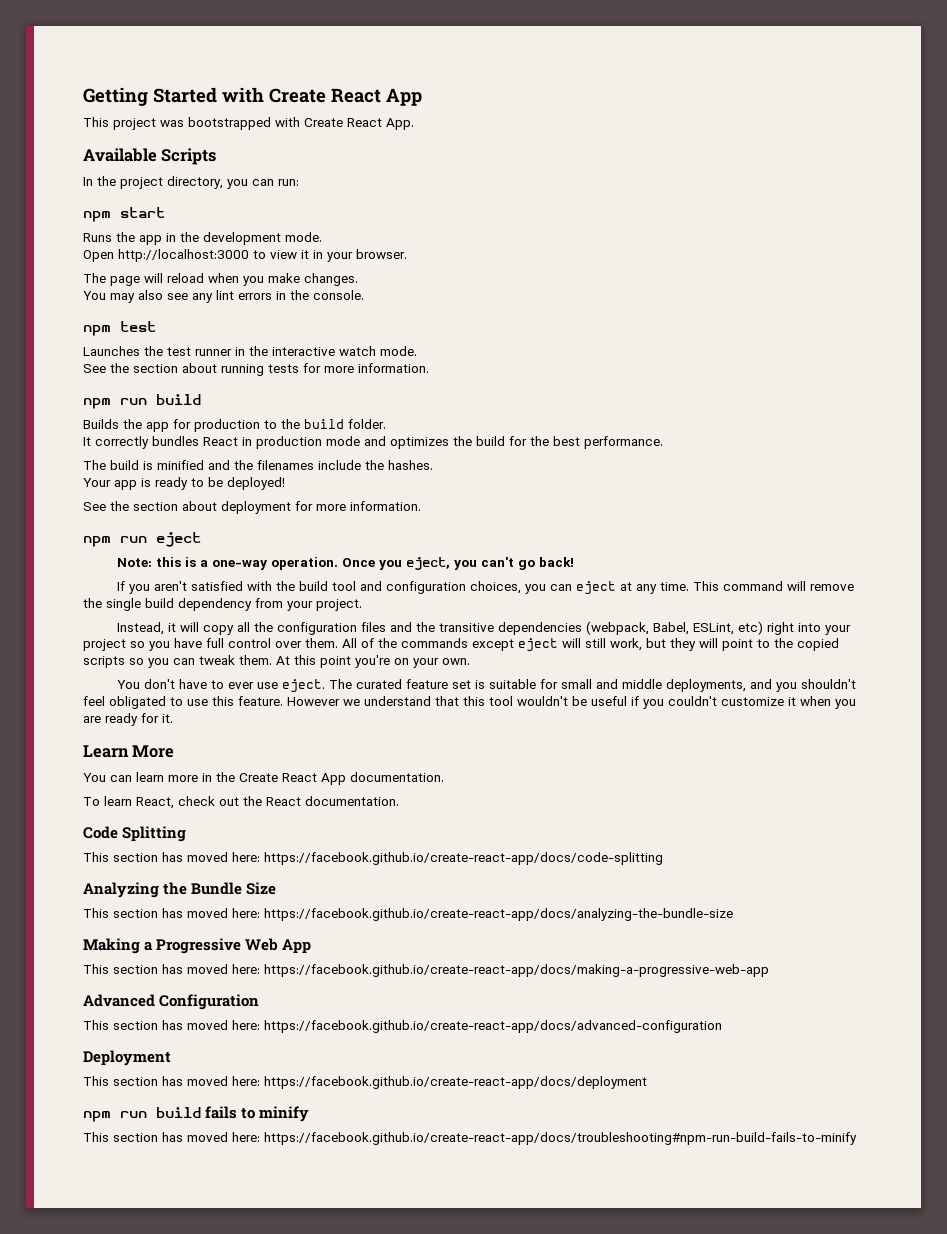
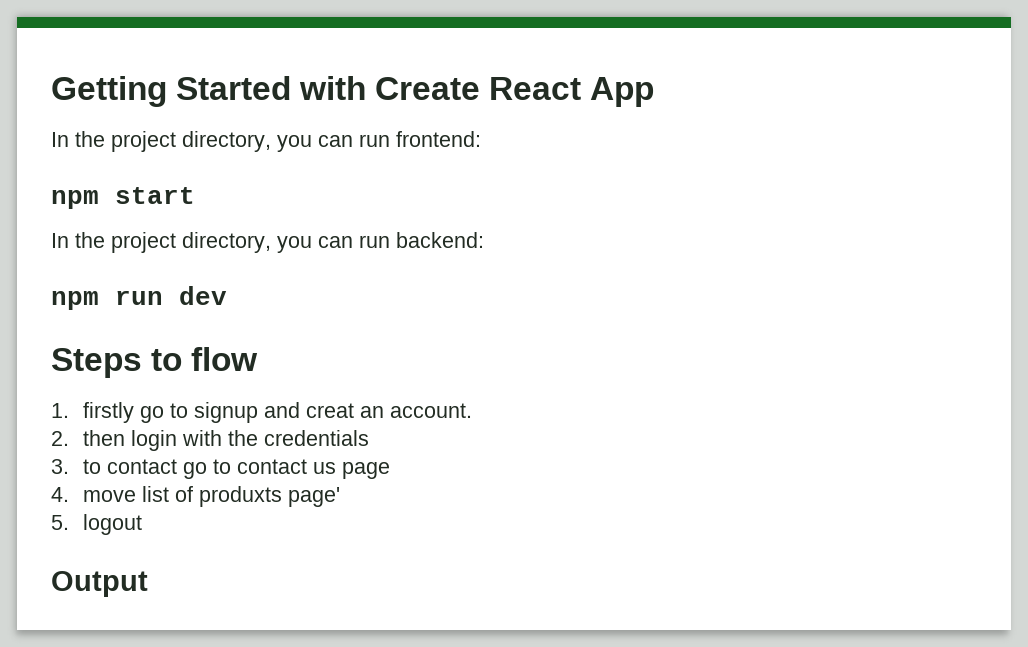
[83,117,414,130] [83,148,217,165] [83,176,299,189] [83,207,165,222] [83,232,322,245] [83,249,407,262] [83,273,358,286] [83,290,364,303] [83,321,156,336] [83,346,417,356] [83,363,429,376] [83,394,201,409] [83,419,386,432] [83,436,663,449] [83,460,433,470] [83,477,285,490] [83,501,421,514] [83,532,201,547] [117,557,575,570] [117,581,855,595] [83,598,362,611] [117,621,852,635] [83,638,839,652] [83,655,470,668] [117,679,857,693] [83,696,856,709] [83,713,173,726] [83,745,175,758] [83,772,444,785] [83,796,399,809] [83,826,187,842] [83,852,663,865] [83,882,277,898] [83,908,733,921] [83,938,312,954] [83,964,769,977] [83,994,260,1010] [83,1020,722,1033] [83,1050,171,1066] [83,1076,647,1089] [83,1106,310,1122] [83,1132,857,1145] This project was bootstrapped with Create React App. // Available Scripts // In the project directory, you can run: // npm start // Runs the app in the development mode. // Open http://localhost:3000 to view it in your browser. // The page will reload when you make changes. // You may also see any lint errors in the console. // npm test // Launches the test runner in the interactive watch mode. // See the section about running tests for more information. // npm run build // Builds the app for production to the build folder. // It correctly bundles React in production mode and optimizes the build for the best performance. // The build is minified and the filenames include the hashes. // Your app is ready to be deployed! // See the section about deployment for more information. // npm run eject // Note: this is a one-way operation. Once you eject, you can't go back! // If you aren't satisfied with the build tool and configuration choices, you can eject at any time. This command will remove the single build dependency from your project. // Instead, it will copy all the configuration files and the transitive dependencies (webpack, Babel, ESLint, etc) right into your project so you have full control over them. All of the commands except eject will still work, but they will point to the copied scripts so you can tweak them. At this point you're on your own. // You don't have to ever use eject. The curated feature set is suitable for small and middle deployments, and you shouldn't feel obligated to use this feature. However we understand that this tool wouldn't be useful if you couldn't customize it when you are ready for it. // Learn More // You can learn more in the Create React App documentation. // To learn React, check out the React documentation. // Code Splitting // This section has moved here: https://facebook.github.io/create-react-app/docs/code-splitting // Analyzing the Bundle Size // This section has moved here: https://facebook.github.io/create-react-app/docs/analyzing-the-bundle-size // Making a Progressive Web App // This section has moved here: https://facebook.github.io/create-react-app/docs/making-a-progressive-web-app // Advanced Configuration // This section has moved here: https://facebook.github.io/create-react-app/docs/advanced-configuration // Deployment // This section has moved here: https://facebook.github.io/create-react-app/docs/deployment // npm run build fails to minify // This section has moved here: https://facebook.github.io/create-react-app/docs/troubleshooting#npm-run-build-fails-to-minify -> [51,131,481,152] [51,187,195,209] [51,232,484,253] [51,286,227,310] [51,347,259,378] [51,402,472,423] [51,430,369,451] [51,459,390,479] [51,486,340,507] [51,514,142,535] [51,571,148,597] In the project directory, you can run frontend: // npm start // In the project directory, you can run backend: // npm run dev // Steps to flow // 1. firstly go to signup and creat an account. // 2. then login with the credentials // 3. to contact go to contact us page // 4. move list of produxts page' // 5. logout // Output

